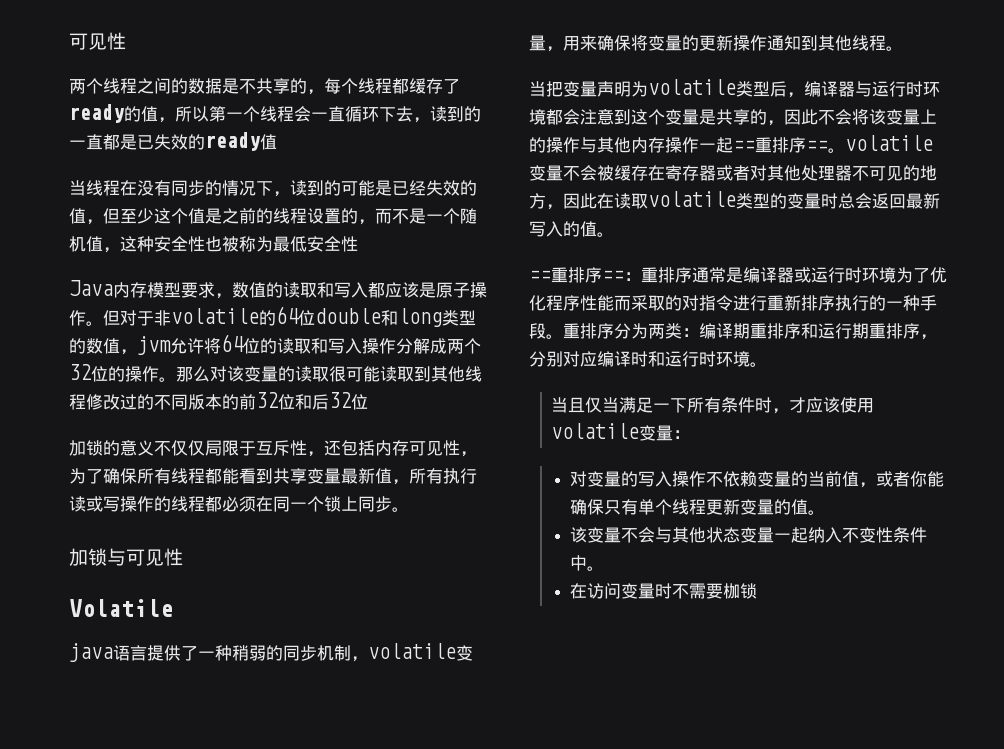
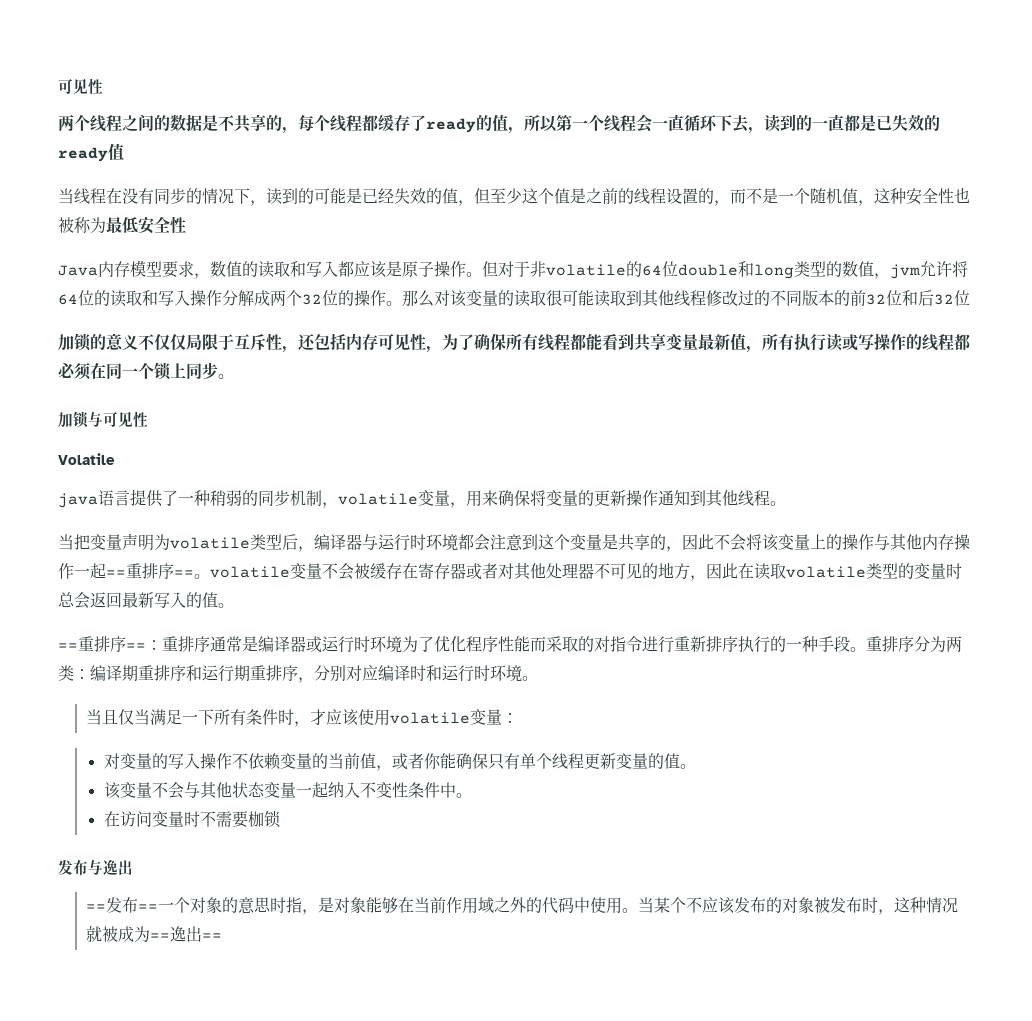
(758, 591) none -> [58,859,133,876] [86,897,959,915] [86,926,223,942] // 发布与逸出 // ==发布==一个对象的意思时指，是对象能够在当前作用域之外的代码中使用。当某个不应该发布的对象被发布时，这种情况就被成为==逸出==

